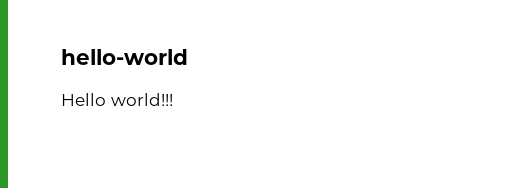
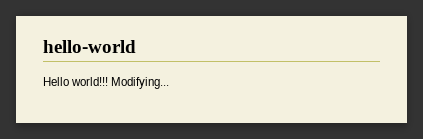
(173, 99) none -> [111,77,170,89] Modifying...

